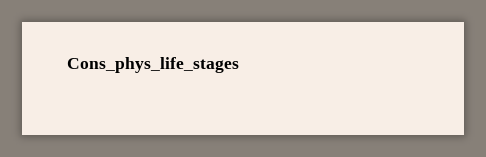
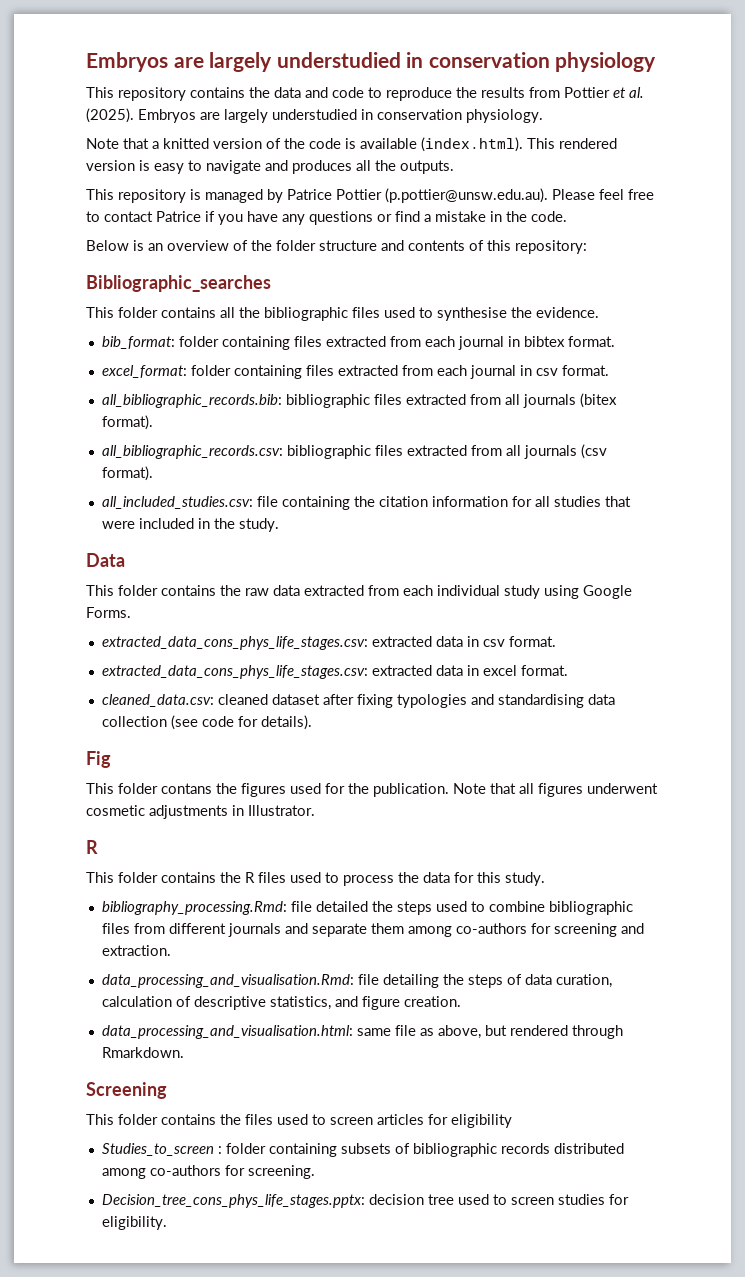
[67,57,239,73] Cons_phys_life_stages -> [86,52,657,72] [86,87,644,101] [86,108,543,123] [86,137,617,152] [86,160,454,174] [86,188,654,203] [86,211,567,225] [86,240,587,254] [86,275,271,292] [86,307,599,321] [101,336,615,350] [101,365,609,379] [101,393,617,408] [101,415,153,430] [101,444,607,459] [101,466,153,481] [101,496,631,510] [101,518,279,532] [86,553,125,567] [86,585,632,599] [86,607,131,618] [101,636,556,650] [101,665,568,679] [101,694,615,708] [101,715,312,730] [86,751,111,768] [86,783,658,797] [86,805,315,819] [86,840,98,854] [86,872,545,886] [101,901,633,915] [101,923,644,937] [101,945,171,956] [101,974,612,988] [101,996,461,1010] [101,1025,623,1039] [101,1047,184,1058] [86,1082,167,1099] [86,1114,512,1128] [101,1143,624,1157] [101,1165,315,1179] [101,1194,629,1208] [101,1216,167,1230] Embryos are largely understudied in conservation physiology // This repository contains the data and code to reproduce the results from Pottier et al. (2025). Embryos are largely understudied in conservation physiology. // Note that a knitted version of the code is available (index.html). This rendered version is easy to navigate and produces all the outputs. // This repository is managed by Patrice Pottier (p.pottier@unsw.edu.au). Please feel free to contact Patrice if you have any questions or find a mistake in the code. // Below is an overview of the folder structure and contents of this repository: // Bibliographic_searches // This folder contains all the bibliographic files used to synthesise the evidence. // bib_format: folder containing files extracted from each journal in bibtex format. // excel_format: folder containing files extracted from each journal in csv format. // all_bibliographic_records.bib: bibliographic files extracted from all journals (bitex format). // all_bibliographic_records.csv: bibliographic files extracted from all journals (csv format). // all_included_studies.csv: file containing the citation information for all studies that were included in the study. // Data // This folder contains the raw data extracted from each individual study using Google Forms. // extracted_data_cons_phys_life_stages.csv: extracted data in csv format. // extracted_data_cons_phys_life_stages.csv: extracted data in excel format. // cleaned_data.csv: cleaned dataset after fixing typologies and standardising data collection (see code for details). // Fig // This folder contans the figures used for the publication. Note that all figures underwent cosmetic adjustments in Illustrator. // R // This folder contains the R files used to process the data for this study. // bibliography_processing.Rmd: file detailed the steps used to combine bibliographic files from different journals and separate them among co-authors for screening and extraction. // data_processing_and_visualisation.Rmd: file detailing the steps of data curation, calculation of descriptive statistics, and figure creation. // data_processing_and_visualisation.html: same file as above, but rendered through Rmarkdown. // Screening // This folder contains the files used to screen articles for eligibility // Studies_to_screen : folder containing subsets of bibliographic records distributed among co-authors for screening. // Decision_tree_cons_phys_life_stages.pptx: decision tree used to screen studies for eligibility.

